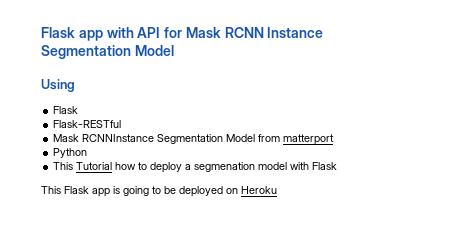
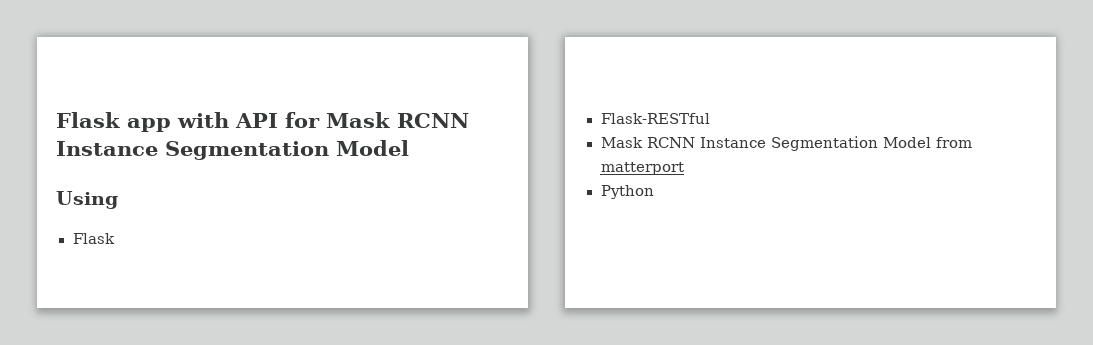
[82,134,155,142] RCNNInstance -> [646,137,766,148] RCNN Instance
[53,162,338,173] [41,186,277,197] // This Tutorial how to deploy a segmenation model with Flask // This Flask app is going to be deployed on Heroku -> (654, 192) none

